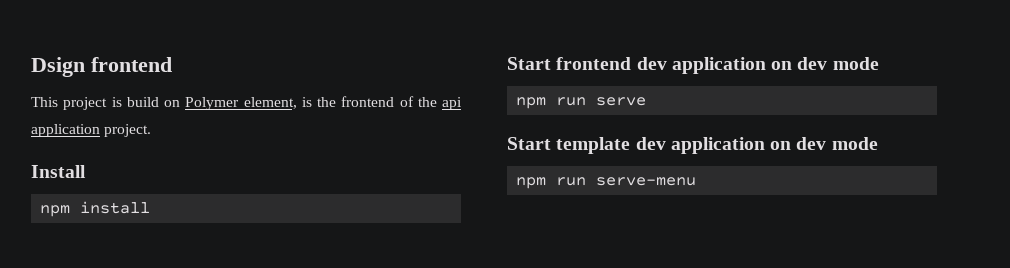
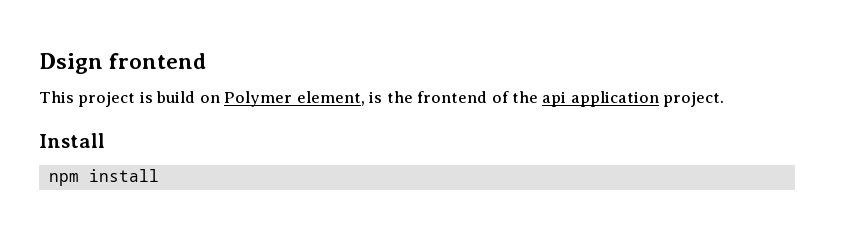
[507,57,879,74] [516,97,647,109] [507,137,878,154] [516,177,697,189] // Start frontend dev application on dev mode // npm run serve // Start template dev application on dev mode // npm run serve-menu -> (159, 175) none

